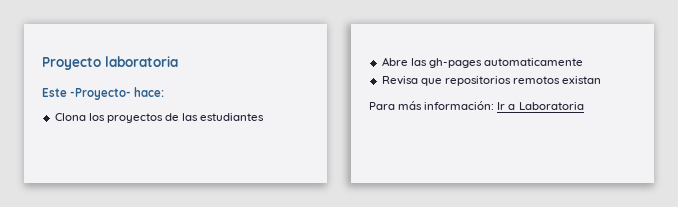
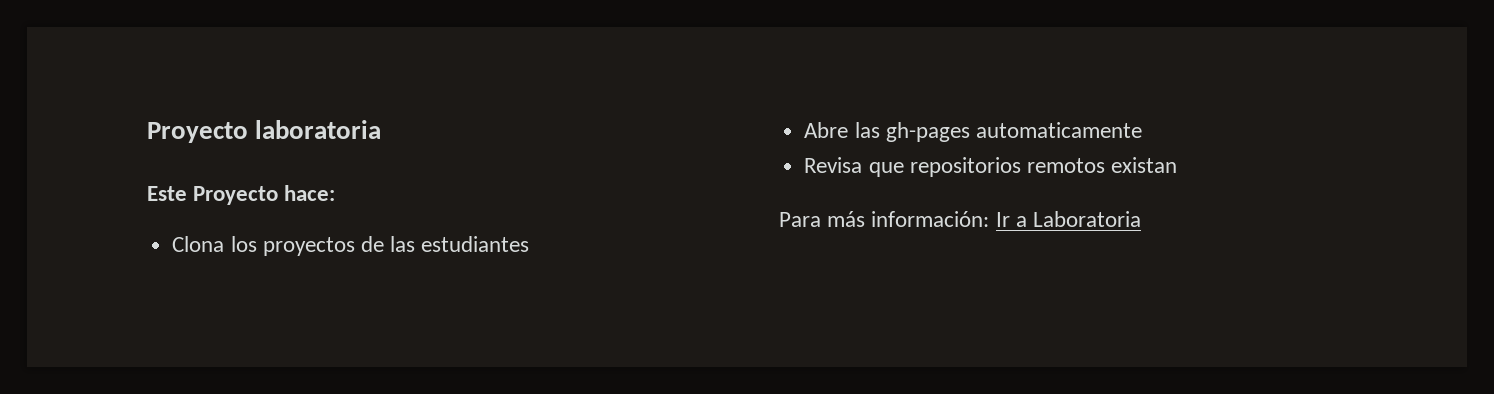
[70,88,132,100] -Proyecto- -> [193,186,279,205] Proyecto

